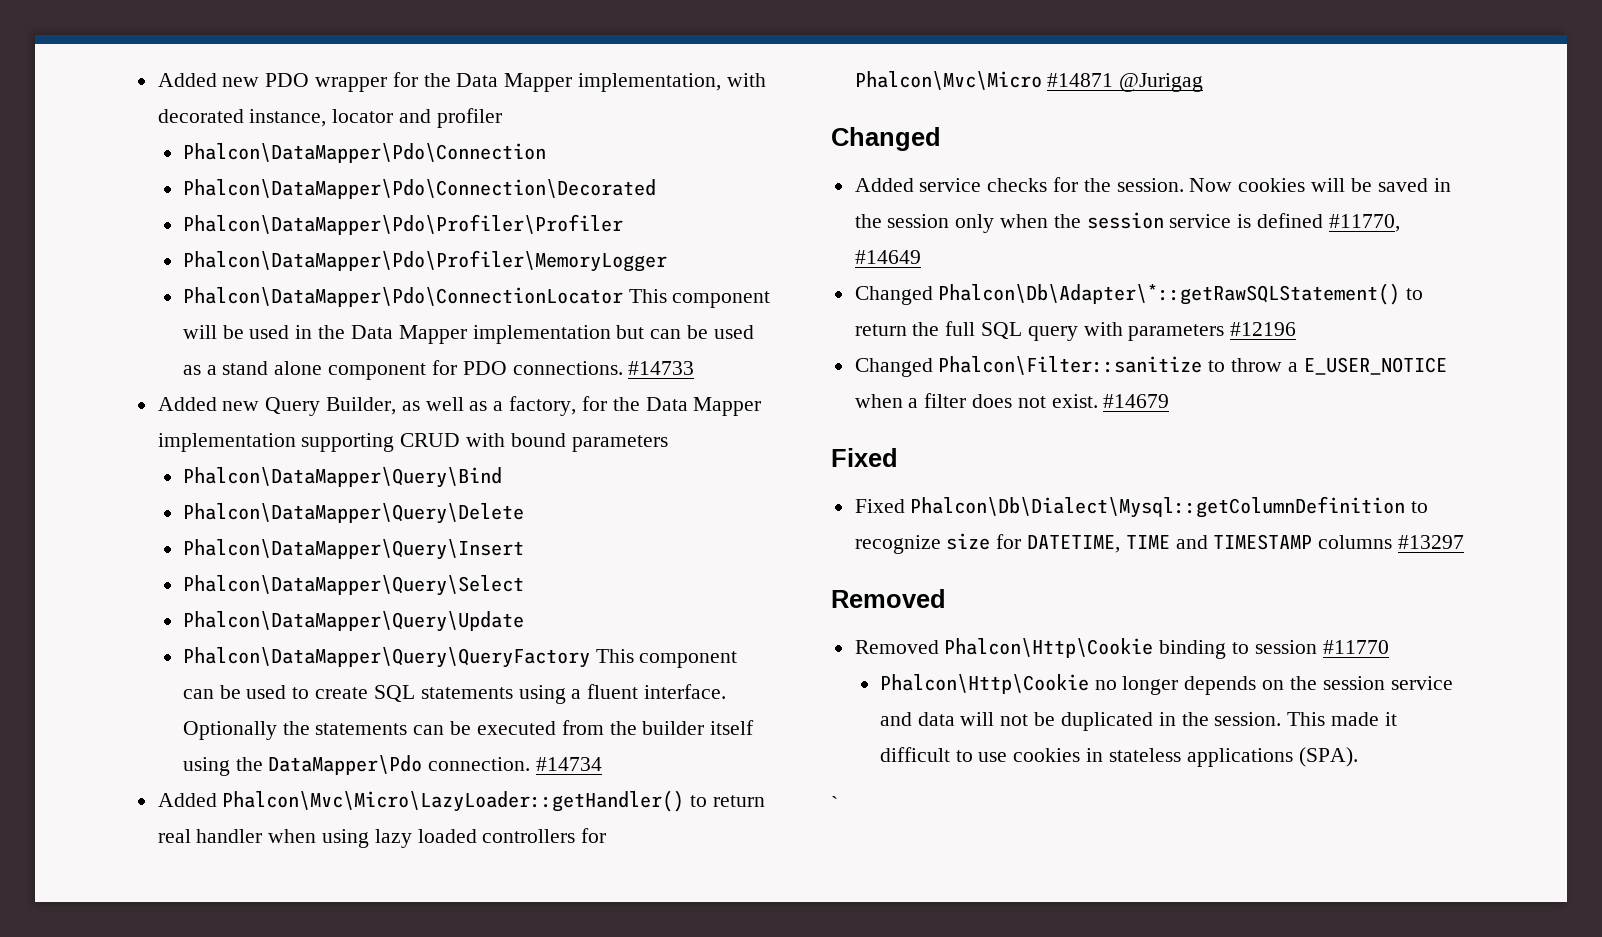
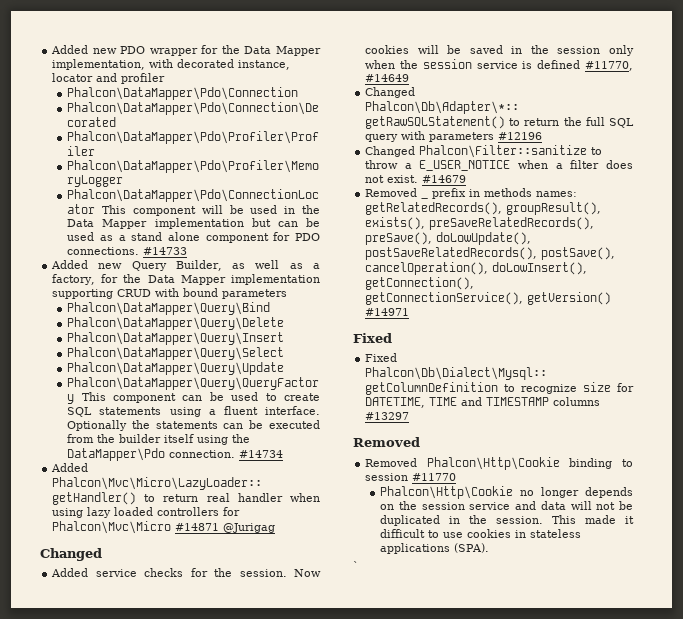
(1170, 401) none -> [365,188,418,197] [421,188,578,199] [365,202,602,215] [365,217,595,230] [365,232,532,245] [365,247,616,260] [365,262,588,275] [365,277,475,290] [365,292,612,305] [365,308,410,316] // Removed _ prefix in methods names: getRelatedRecords(), groupResult(), exists(), preSaveRelatedRecords(), preSave(), doLowUpdate(), postSaveRelatedRecords(), postSave(), cancelOperation(), doLowInsert(), getConnection(), getConnectionService(), getVersion() #14971

